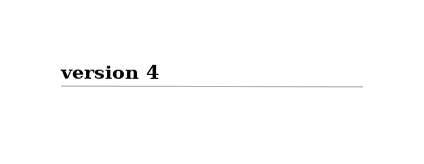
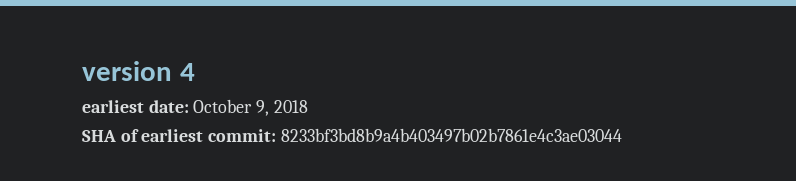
(160, 71) none -> [82,99,308,116] [82,128,622,142] // earliest date: October 9, 2018 // SHA of earliest commit: 8233bf3bd8b9a4b403497b02b7861e4c3ae03044

